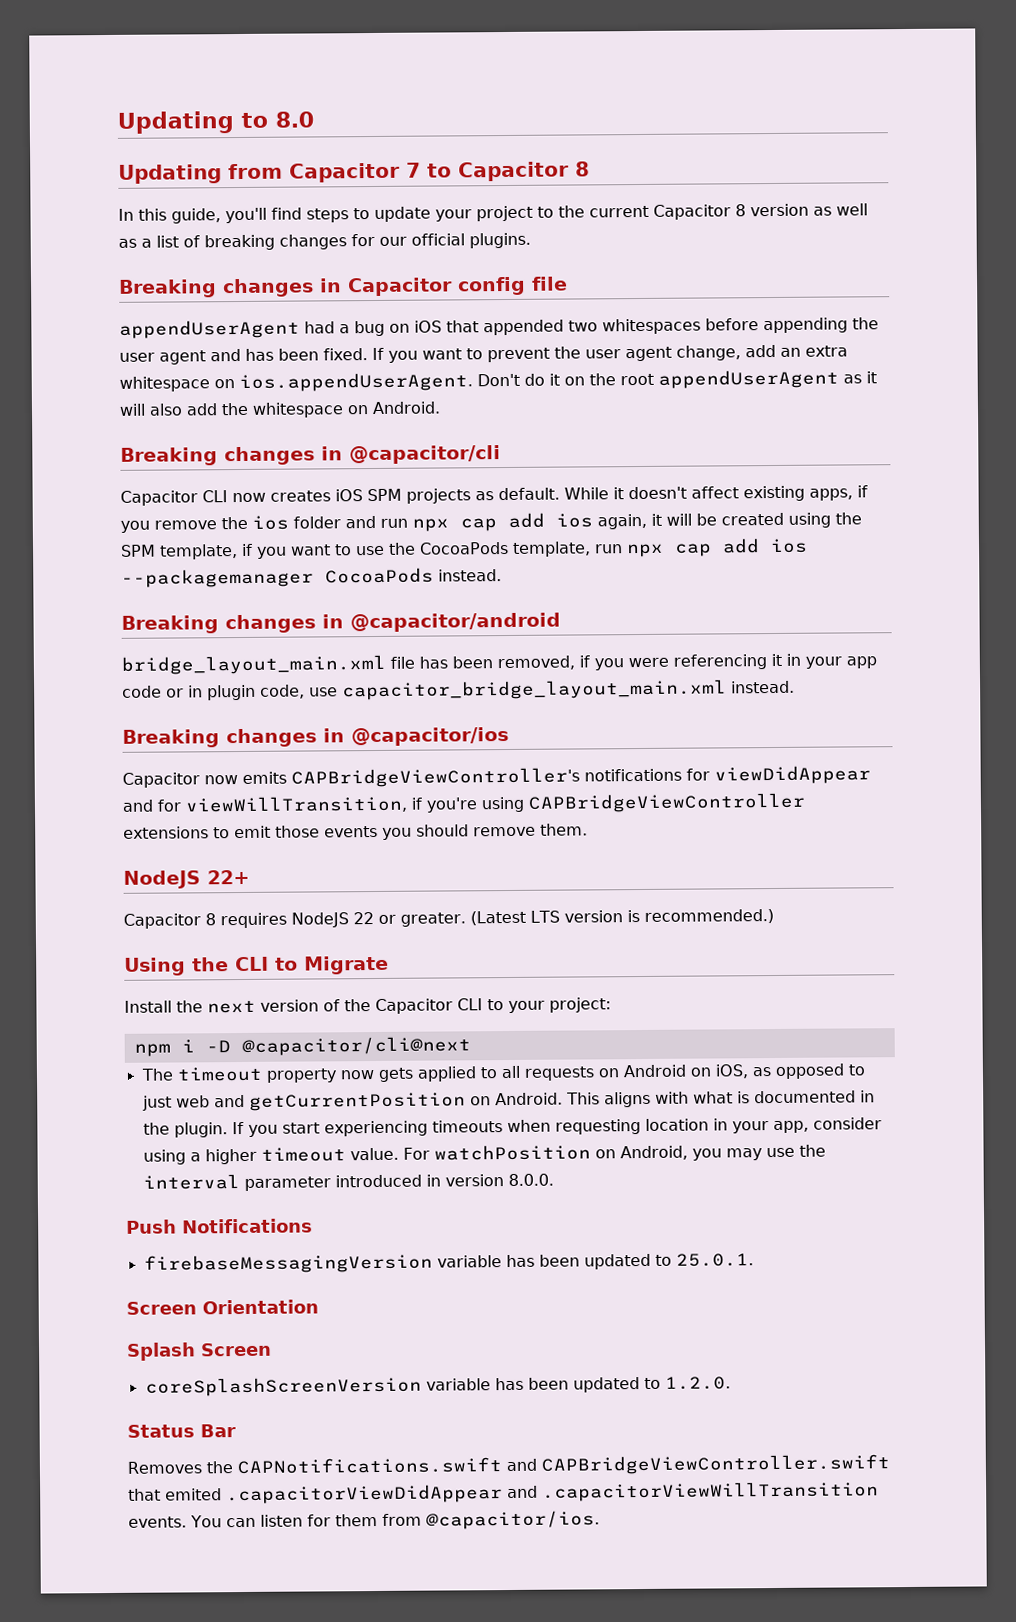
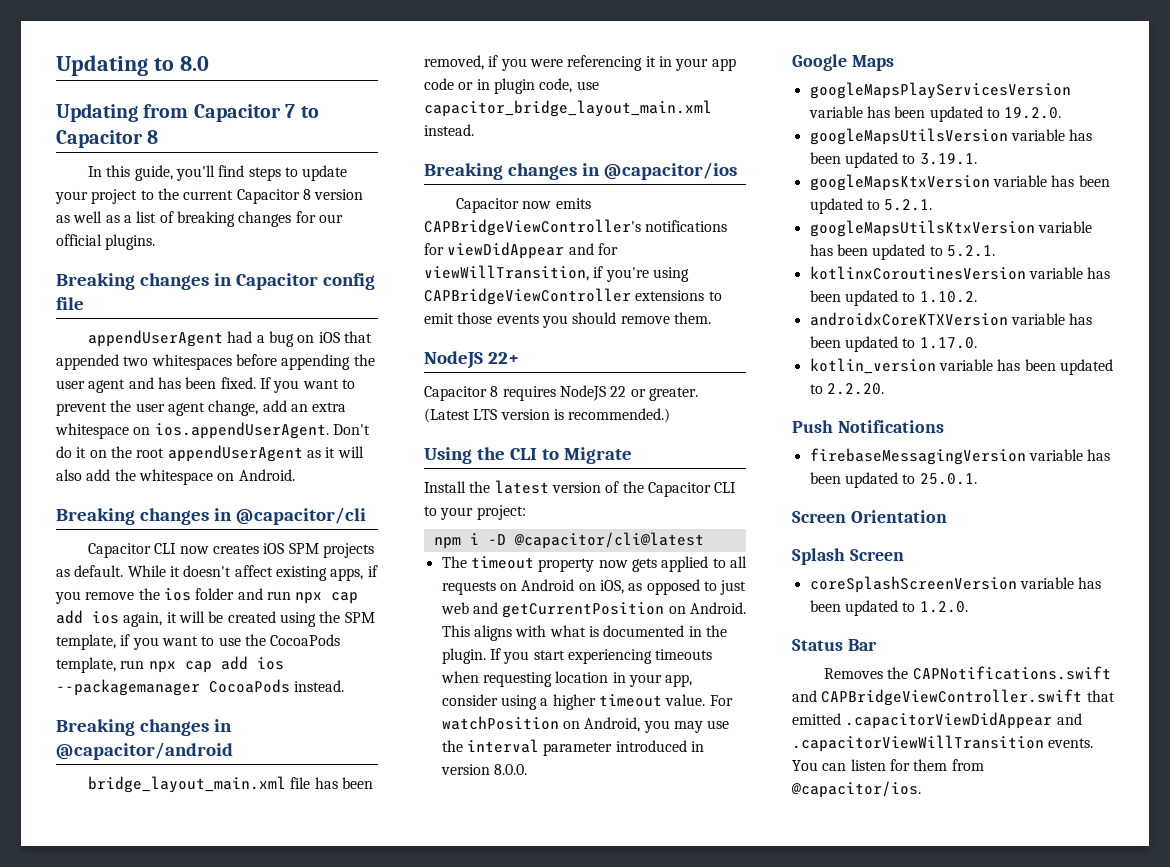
[207,1000,256,1014] next -> [494,480,549,494] latest
[241,1036,471,1057] @capacitor/cli@next -> [513,532,704,549] @capacitor/cli@latest
(554, 1180) none -> [792,54,894,71] [809,82,1071,99] [808,106,1062,122] [809,128,1093,145] [809,152,977,168] [809,174,1110,191] [809,198,933,214] [809,220,1092,237] [809,244,995,260] [809,266,1111,280] [809,290,977,306] [809,312,1093,326] [809,336,977,352] [809,358,1113,375] [809,383,884,395] // Google Maps // googleMapsPlayServicesVersion variable has been updated to 19.2.0. // googleMapsUtilsVersion variable has been updated to 3.19.1. // googleMapsKtxVersion variable has been updated to 5.2.1. // googleMapsUtilsKtxVersion variable has been updated to 5.2.1. // kotlinxCoroutinesVersion variable has been updated to 1.10.2. // androidxCoreKTXVersion variable has been updated to 1.17.0. // kotlin_version variable has been updated to 2.2.20.
[165,1488,222,1501] emited -> [792,713,841,725] emitted

